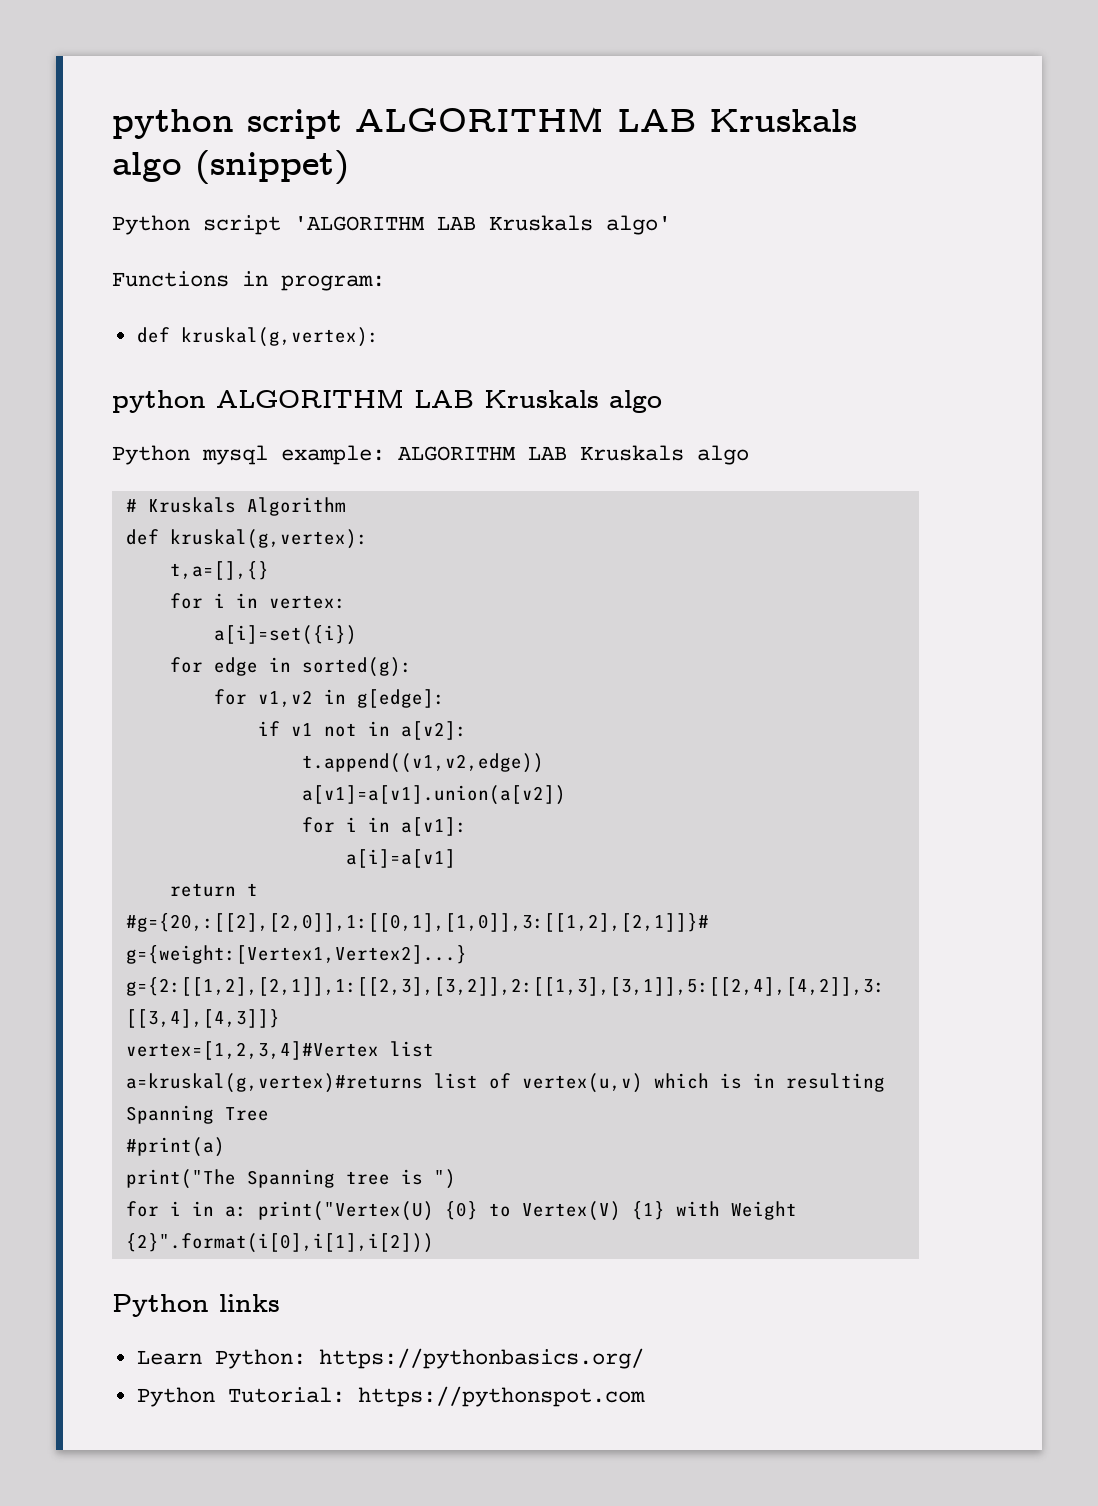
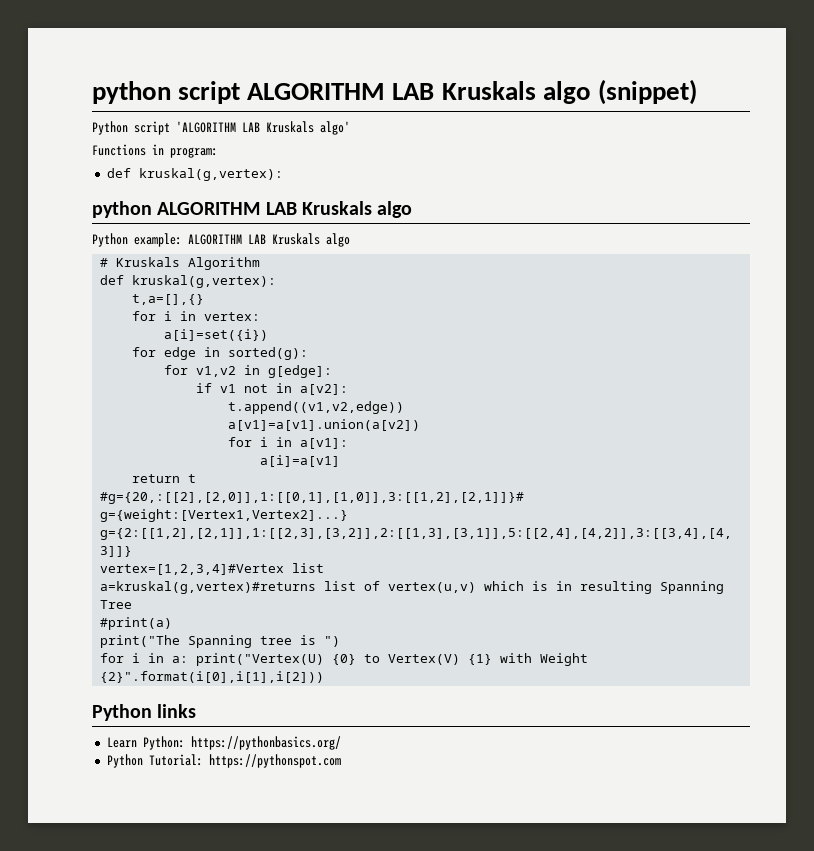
[202,445,268,465] mysql -> (128, 240) none

